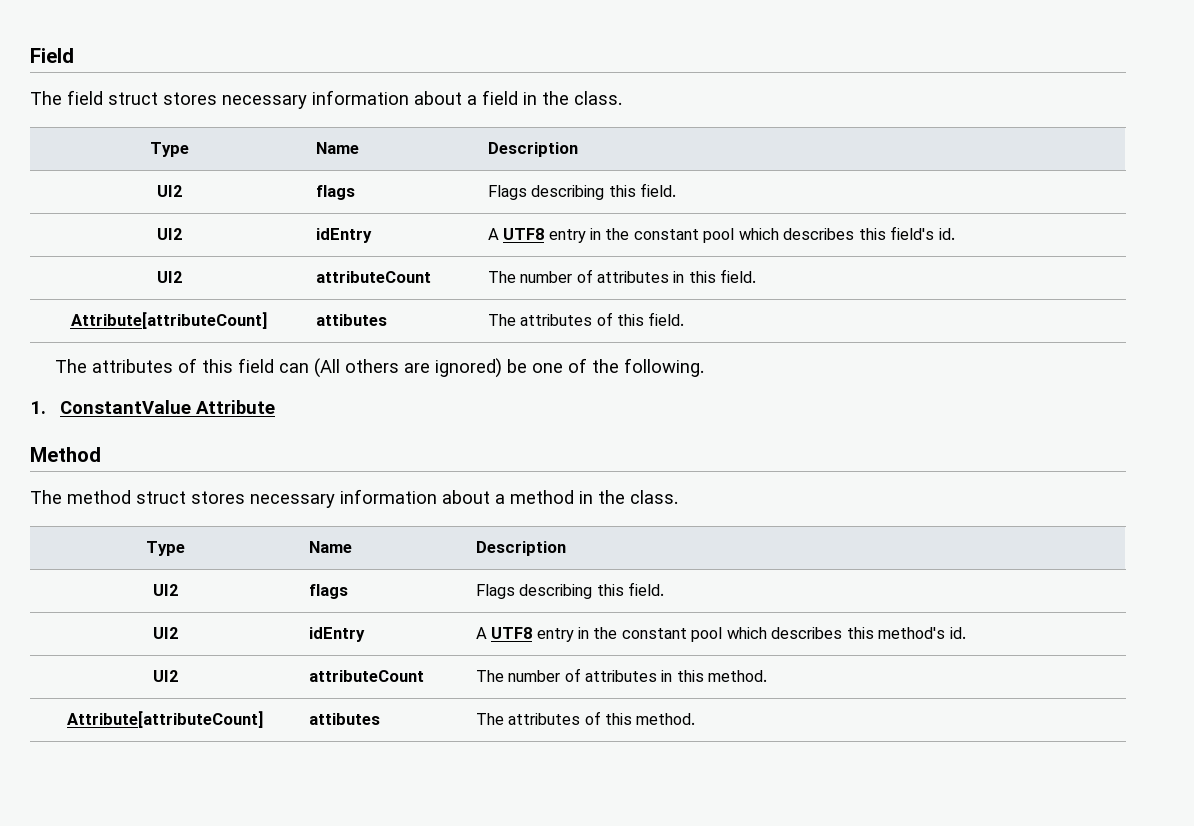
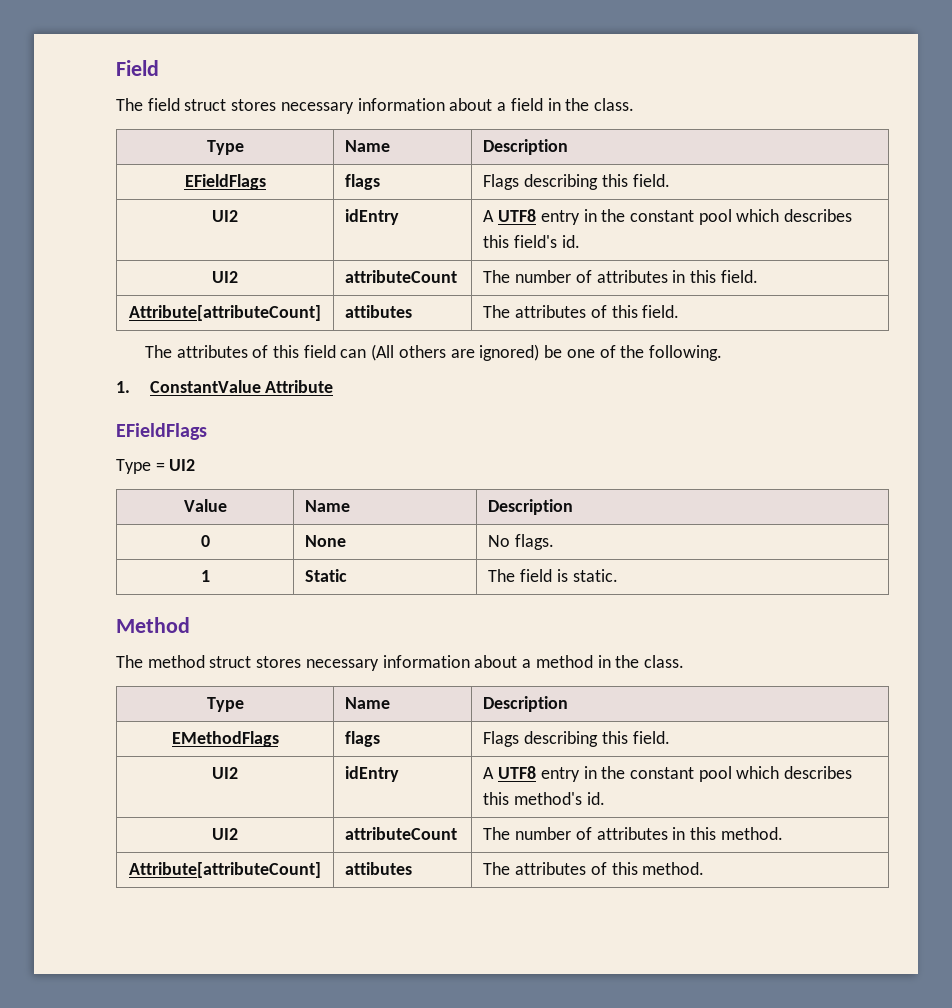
[156,185,182,197] UI2 -> [184,174,266,190] EFieldFlags
(275, 407) none -> [116,423,207,440] [116,459,196,474] [183,499,227,512] [305,500,351,512] [488,499,574,515] [200,535,210,547] [305,535,347,547] [488,534,555,550] [200,570,210,582] [305,569,348,582] [488,569,618,582] // EFieldFlags // Type = UI2 // Value | Name | Description // 0 | None | No flags. // 1 | Static | The field is static.
[153,584,178,596] UI2 -> [171,731,279,747] EMethodFlags

